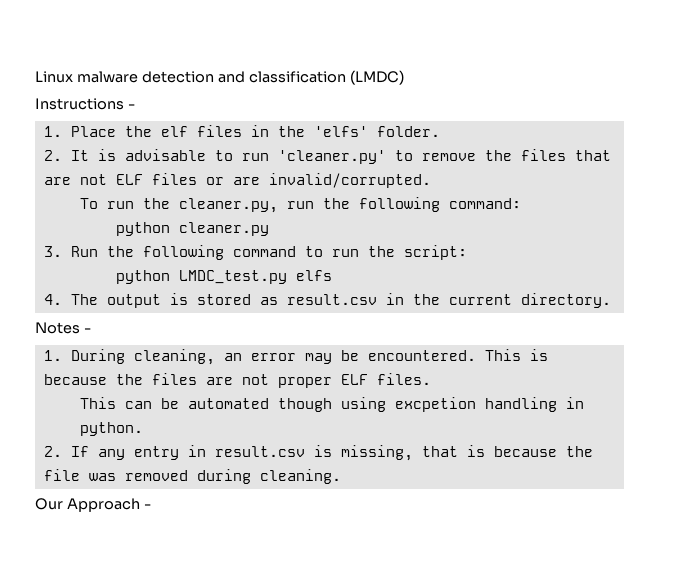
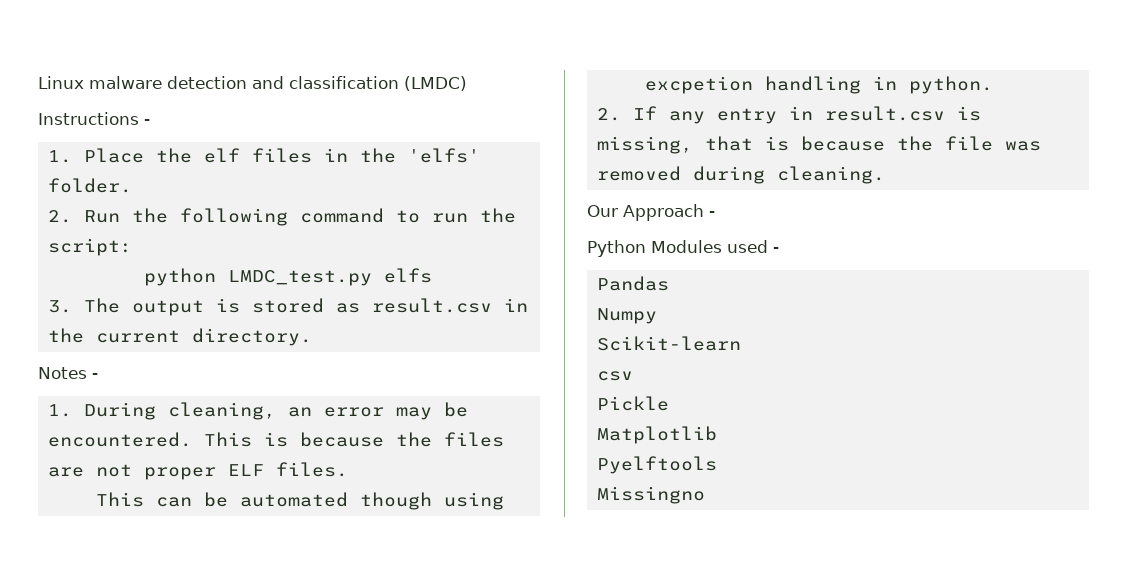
[70,149,611,164] [43,173,431,188] [79,197,521,213] [115,222,269,236] [43,246,62,257] It is advisable to run 'cleaner.py' to remove the files that are not ELF files or are invalid/corrupted. // To run the cleaner.py, run the following command: // python cleaner.py // 3. -> (72, 216) none
[43,294,62,305] 4. -> [47,300,72,313] 3.
(151, 506) none -> [587,240,779,257] [596,276,669,291] [596,308,657,324] [596,336,741,351] [596,371,633,381] [596,396,669,411] [596,426,717,444] [596,456,717,474] [596,486,705,504] // Python Modules used - // Pandas // Numpy // Scikit-learn // csv // Pickle // Matplotlib // Pyelftools // Missingno

